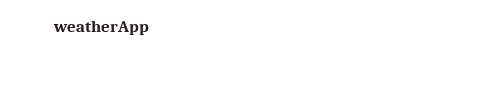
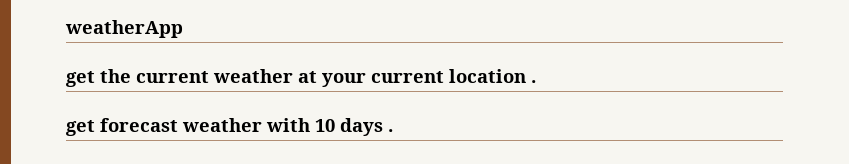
(149, 27) none -> [66,69,536,87] [66,118,393,136] // get the current weather at your current location . // get forecast weather with 10 days .

